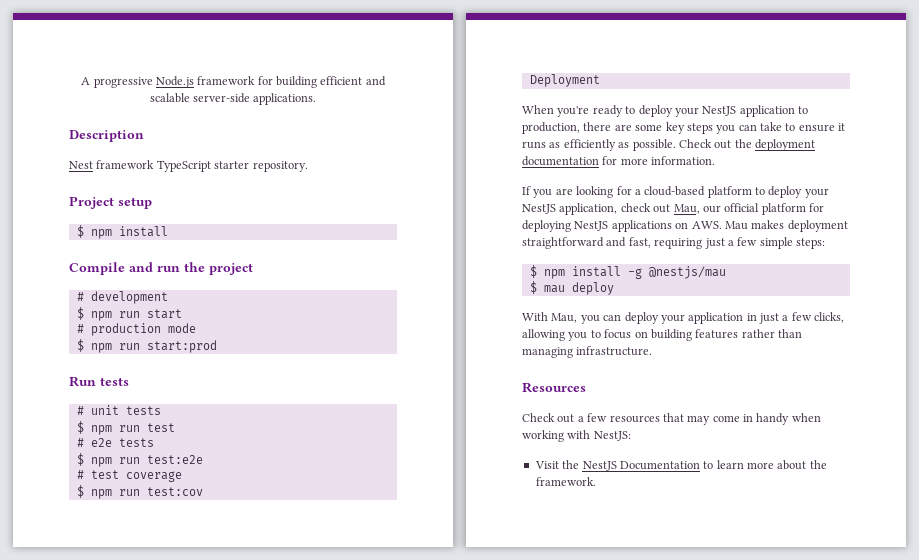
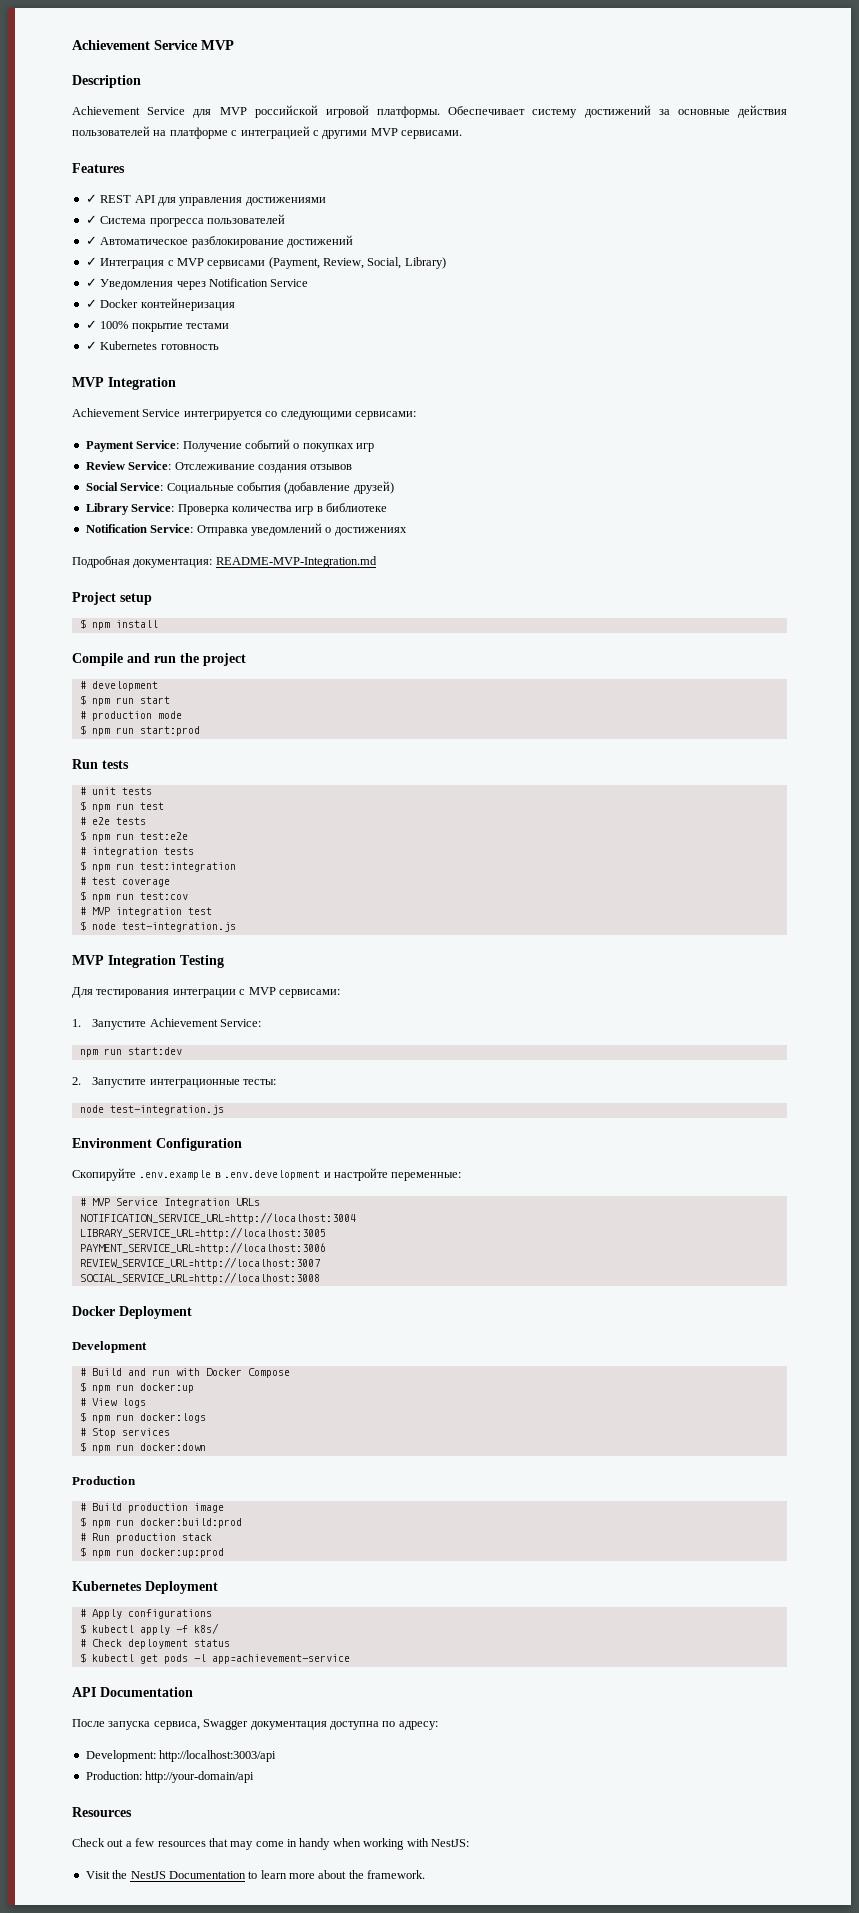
[81,76,386,88] [149,93,317,105] [69,130,144,142] [69,160,308,172] A progressive Node.js framework for building efficient and scalable server-side applications. // Description // Nest framework TypeScript starter repository. -> [72,40,234,50] [72,75,141,88] [72,105,787,118] [72,126,462,139] [72,163,125,173] [85,194,326,206] [85,214,285,227] [85,235,353,248] [85,257,446,269] [85,278,309,290] [85,298,235,311] [85,320,229,332] [85,341,219,350] [72,377,176,390] [72,408,416,420] [85,439,374,452] [85,461,353,473] [85,481,394,494] [85,503,387,515] [85,523,407,536] [72,556,377,568] Achievement Service MVP // Description // Achievement Service для MVP российской игровой платформы. Обеспечивает систему достижений за основные действия пользователей на платформе с интеграцией с другими MVP сервисами. // Features // ✓ REST API для управления достижениями // ✓ Система прогресса пользователей // ✓ Автоматическое разблокирование достижений // ✓ Интеграция с MVP сервисами (Payment, Review, Social, Library) // ✓ Уведомления через Notification Service // ✓ Docker контейнеризация // ✓ 100% покрытие тестами // ✓ Kubernetes готовность // MVP Integration // Achievement Service интегрируется со следующими сервисами: // Payment Service: Получение событий о покупках игр // Review Service: Отслеживание создания отзывов // Social Service: Социальные события (добавление друзей) // Library Service: Проверка количества игр в библиотеке // Notification Service: Отправка уведомлений о достижениях // Подробная документация: README-MVP-Integration.md
(203, 459) none -> [79,847,194,857] [79,861,236,872] // # integration tests // $ npm run test:integration
[529,74,600,87] [522,105,808,117] [522,122,846,134] [522,139,815,151] [522,156,716,166] [522,186,829,198] [522,203,824,215] [522,220,848,232] [522,237,825,249] [529,265,726,279] [529,281,614,295] [522,312,845,324] [522,329,802,341] [522,346,653,358] Deployment // When you're ready to deploy your NestJS application to production, there are some key steps you can take to ensure it runs as efficiently as possible. Check out the deployment documentation for more information. // If you are looking for a cloud-based platform to deploy your NestJS application, check out Mau, our official platform for deploying NestJS applications on AWS. Mau makes deployment straightforward and fast, requiring just a few simple steps: // $ npm install -g @nestjs/mau // $ mau deploy // With Mau, you can deploy your application in just a few clicks, allowing you to focus on building features rather than managing infrastructure. -> [79,907,212,917] [79,921,236,932] [72,955,224,968] [72,987,340,998] [72,1018,262,1030] [79,1047,182,1057] [72,1077,277,1088] [79,1105,224,1115] [72,1138,242,1151] [72,1168,462,1181] [79,1198,260,1208] [79,1212,356,1224] [79,1227,326,1239] [79,1242,326,1254] [79,1257,320,1269] [79,1272,320,1284] [72,1306,192,1319] [72,1341,147,1353] [79,1368,290,1378] [79,1382,194,1393] [79,1398,146,1408] [79,1412,206,1423] [79,1428,170,1438] [79,1442,206,1453] [72,1476,136,1485] [79,1503,224,1513] [79,1517,242,1528] [79,1533,212,1543] [79,1547,224,1558] [72,1581,218,1594] [79,1609,212,1619] [79,1623,219,1635] [79,1639,230,1649] [79,1653,350,1664] [72,1687,193,1697] [72,1719,438,1730] [85,1750,277,1762] [85,1771,255,1783] # MVP integration test // $ node test-integration.js // MVP Integration Testing // Для тестирования интеграции с MVP сервисами: // 1. Запустите Achievement Service: // npm run start:dev // 2. Запустите интеграционные тесты: // node test-integration.js // Environment Configuration // Скопируйте .env.example в .env.development и настройте переменные: // # MVP Service Integration URLs // NOTIFICATION_SERVICE_URL=http://localhost:3004 // LIBRARY_SERVICE_URL=http://localhost:3005 // PAYMENT_SERVICE_URL=http://localhost:3006 // REVIEW_SERVICE_URL=http://localhost:3007 // SOCIAL_SERVICE_URL=http://localhost:3008 // Docker Deployment // Development // # Build and run with Docker Compose // $ npm run docker:up // # View logs // $ npm run docker:logs // # Stop services // $ npm run docker:down // Production // # Build production image // $ npm run docker:build:prod // # Run production stack // $ npm run docker:up:prod // Kubernetes Deployment // # Apply configurations // $ kubectl apply -f k8s/ // # Check deployment status // $ kubectl get pods -l app=achievement-service // API Documentation // После запуска сервиса, Swagger документация доступна по адресу: // Development: http://localhost:3003/api // Production: http://your-domain/api

